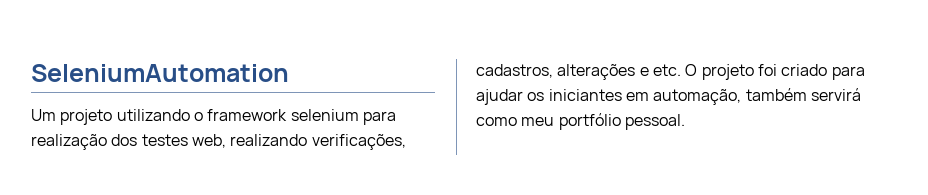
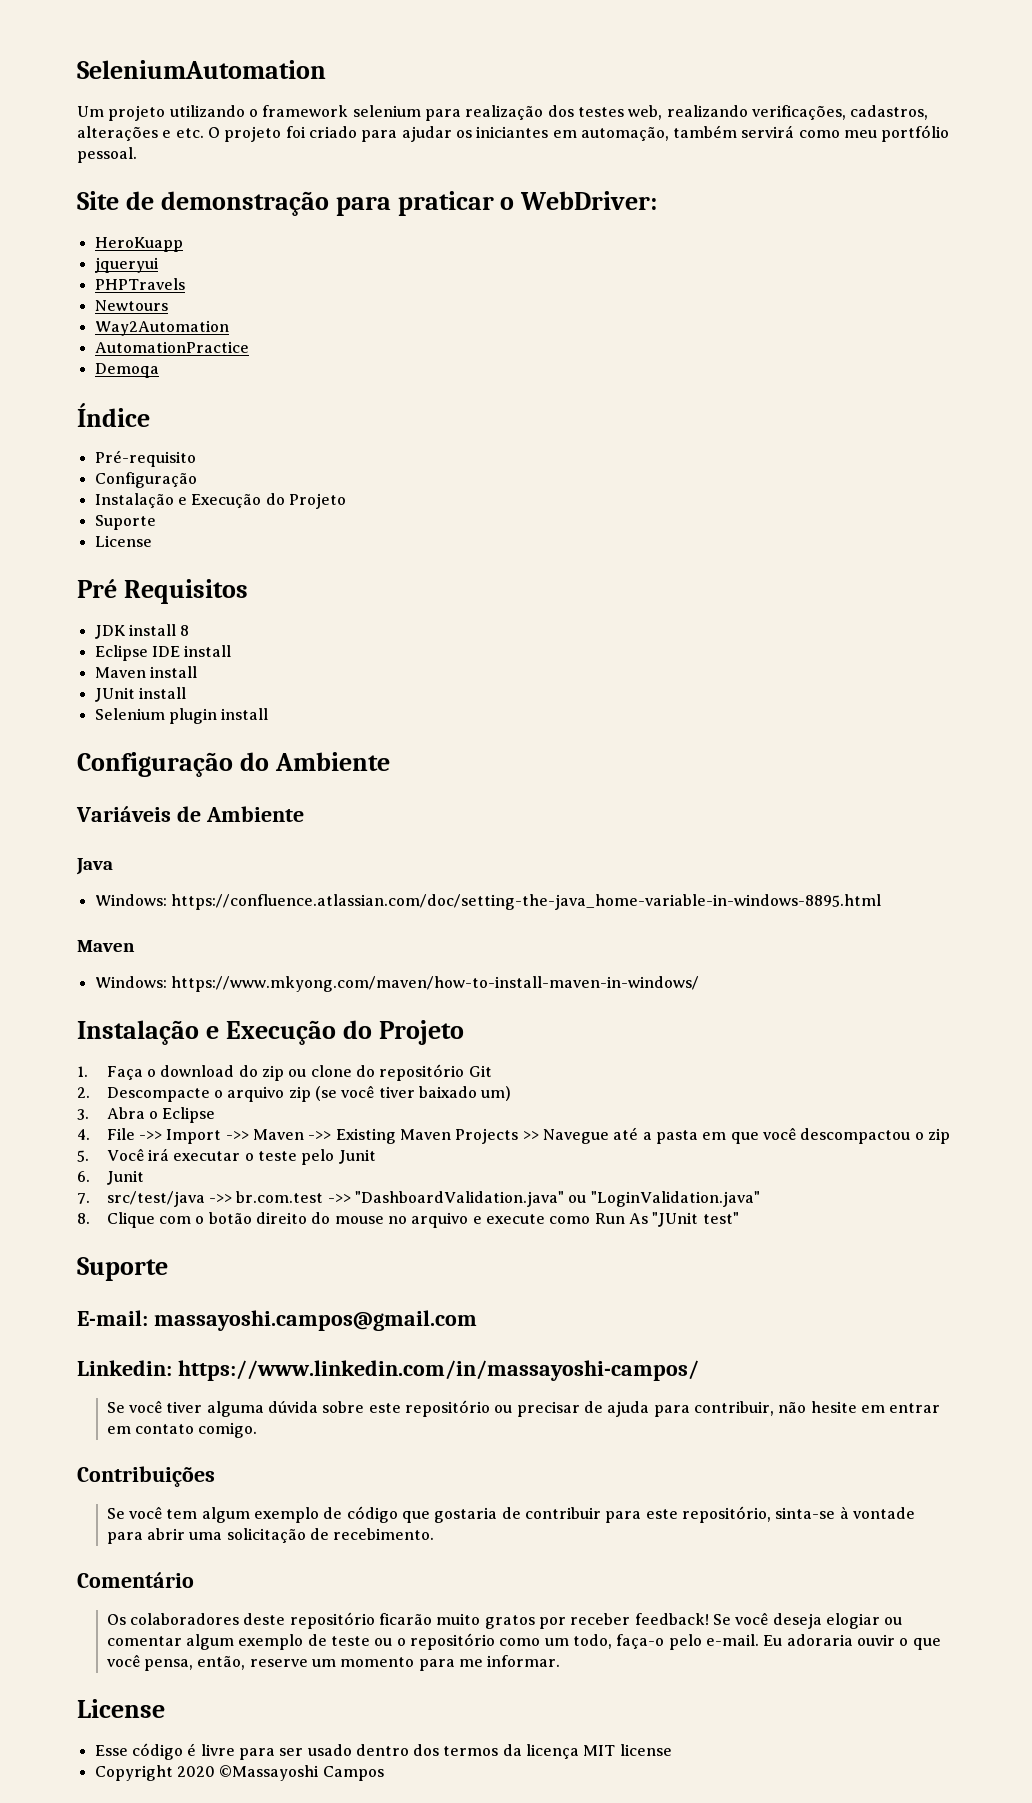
(685, 122) none -> [77,191,658,216] [94,237,183,252] [94,257,159,273] [94,278,185,290] [94,300,168,311] [94,320,229,336] [94,341,249,353] [94,363,159,378] [77,403,150,427] [94,450,196,467] [94,472,197,488] [94,493,346,509] [94,515,156,530] [94,535,152,547] [77,579,248,604] [94,624,190,639] [94,645,232,661] [94,666,197,678] [94,687,186,702] [94,708,269,724] [77,752,390,777] [76,806,304,822] [76,858,113,875] [94,894,881,910] [77,940,135,952] [94,976,699,992] [77,1020,464,1045] [77,1064,492,1081] [77,1085,512,1102] [77,1107,216,1123] [77,1127,950,1144] [77,1148,376,1165] [77,1170,144,1185] [77,1191,760,1207] [77,1212,739,1228] [77,1257,168,1281] [77,1310,477,1331] [77,1360,699,1381] [106,1400,941,1417] [106,1422,258,1438] [77,1466,215,1487] [106,1506,915,1523] [106,1528,435,1544] [77,1572,194,1588] [106,1612,903,1629] [106,1633,941,1650] [106,1654,561,1671] [77,1699,165,1718] [94,1743,672,1760] [94,1765,384,1781] // Site de demonstração para praticar o WebDriver: // HeroKuapp // jqueryui // PHPTravels // Newtours // Way2Automation // AutomationPractice // Demoqa // Índice // Pré-requisito // Configuração // Instalação e Execução do Projeto // Suporte // License // Pré Requisitos // JDK install 8 // Eclipse IDE install // Maven install // JUnit install // Selenium plugin install // Configuração do Ambiente // Variáveis de Ambiente // Java // Windows: https://confluence.atlassian.com/doc/setting-the-java_home-variable-in-windows-8895.html // Maven // Windows: https://www.mkyong.com/maven/how-to-install-maven-in-windows/ // Instalação e Execução do Projeto // 1. Faça o download do zip ou clone do repositório Git // 2. Descompacte o arquivo zip (se você tiver baixado um) // 3. Abra o Eclipse // 4. File ->> Import ->> Maven ->> Existing Maven Projects >> Navegue até a pasta em que você descompactou o zip // 5. Você irá executar o teste pelo Junit // 6. Junit // 7. src/test/java ->> br.com.test ->> "DashboardValidation.java" ou "LoginValidation.java" // 8. Clique com o botão direito do mouse no arquivo e execute como Run As "JUnit test" // Suporte // E-mail: massayoshi.campos@gmail.com // Linkedin: https://www.linkedin.com/in/massayoshi-campos/ // Se você tiver alguma dúvida sobre este repositório ou precisar de ajuda para contribuir, não hesite em entrar em contato comigo. // Contribuições // Se você tem algum exemplo de código que gostaria de contribuir para este repositório, sinta-se à vontade para abrir uma solicitação de recebimento. // Comentário // Os colaboradores deste repositório ficarão muito gratos por receber feedback! Se você deseja elogiar ou comentar algum exemplo de teste ou o repositório como um todo, faça-o pelo e-mail. Eu adoraria ouvir o que você pensa, então, reserve um momento para me informar. // License // Esse código é livre para ser usado dentro dos termos da licença MIT license // Copyright 2020 ©Massayoshi Campos

